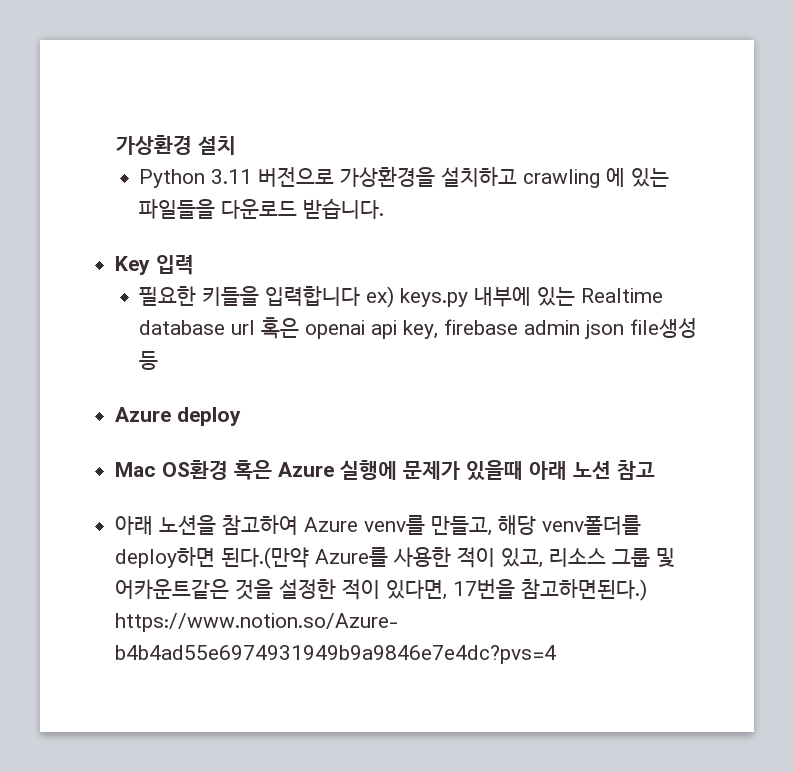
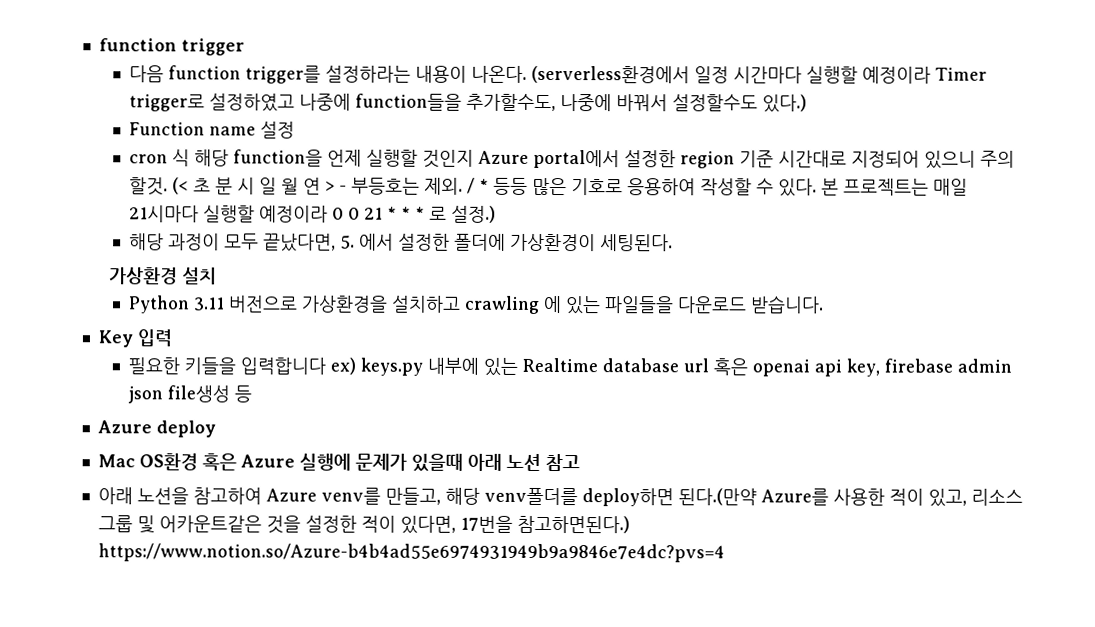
(116, 145) none -> [98,38,245,56] [129,65,988,84] [129,93,808,113] [129,121,296,139] [129,149,1016,169] [129,177,969,197] [129,205,497,223] [129,233,674,252] function trigger // 다음 function trigger를 설정하라는 내용이 나온다. (serverless환경에서 일정 시간마다 실행할 예정이라 Timer trigger로 설정하였고 나중에 function들을 추가할수도, 나중에 바꿔서 설정할수도 있다.) // Function name 설정 // cron 식 해당 function을 언제 실행할 것인지 Azure portal에서 설정한 region 기준 시간대로 지정되어 있으니 주의 할것. (< 초 분 시 일 월 연 > - 부등호는 제외. / * 등등 많은 기호로 응용하여 작성할 수 있다. 본 프로젝트는 매일 21시마다 실행할 예정이라 0 0 21 * * * 로 설정.) // 해당 과정이 모두 끝났다면, 5. 에서 설정한 폴더에 가상환경이 세팅된다. //

